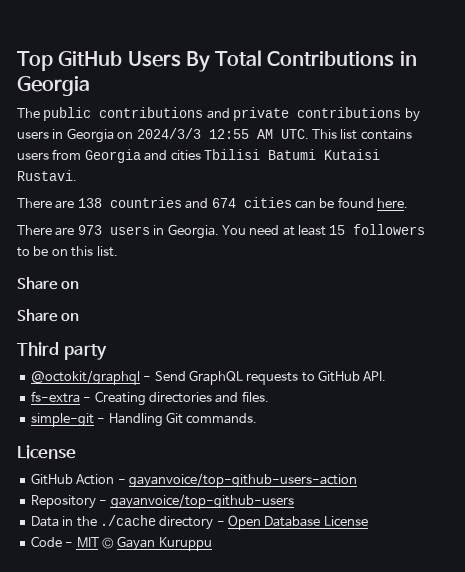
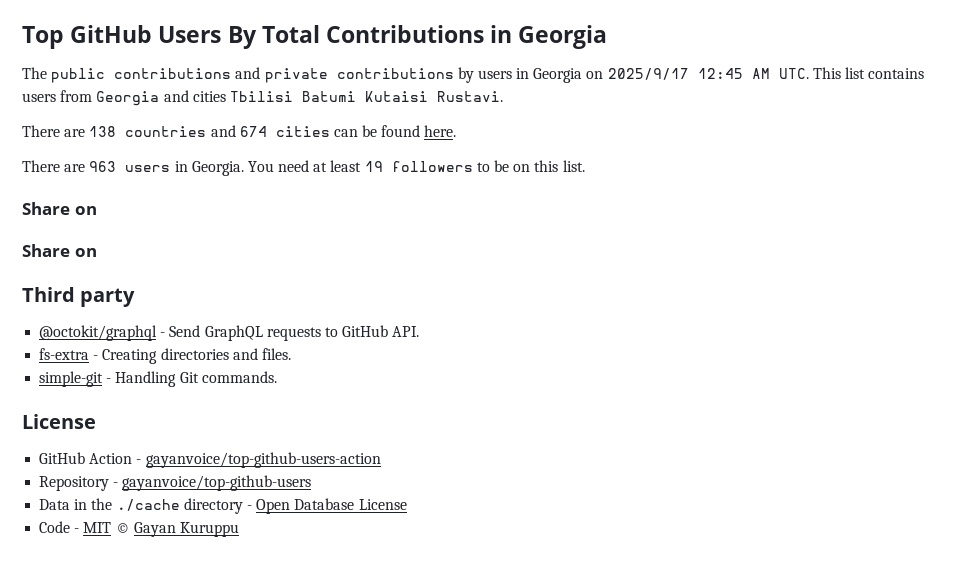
[136,128,249,139] 2024/3/3 12:55 -> [607,68,743,80] 2025/9/17 12:45
[77,225,102,235] 973 -> [89,161,117,172] 963
[329,225,346,235] 15 -> [364,161,383,172] 19

